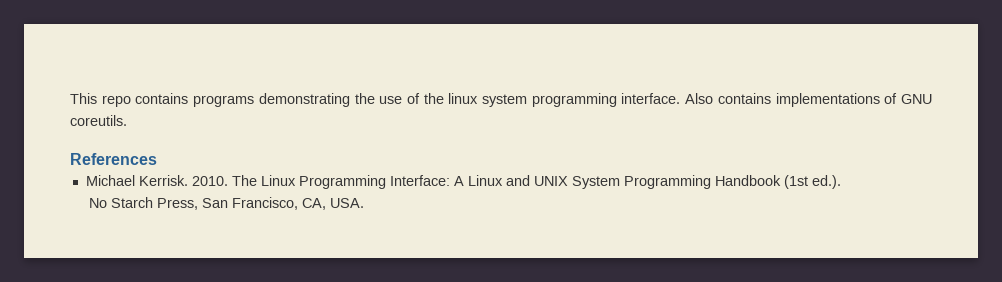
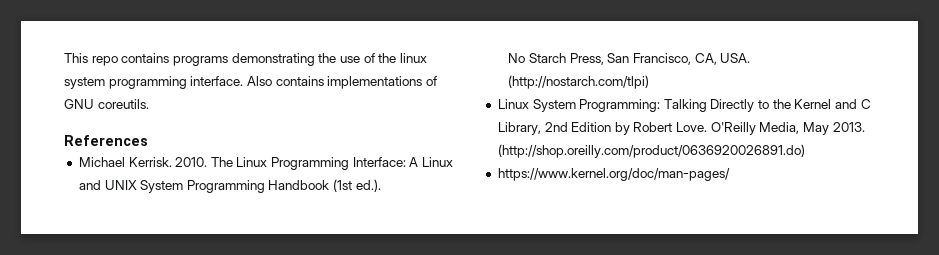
(365, 203) none -> [508,75,650,89] [497,99,871,112] [497,122,865,135] [497,144,805,158] [497,168,730,181] (http://nostarch.com/tlpi) // Linux System Programming: Talking Directly to the Kernel and C Library, 2nd Edition by Robert Love. O'Reilly Media, May 2013. (http://shop.oreilly.com/product/0636920026891.do) // https://www.kernel.org/doc/man-pages/

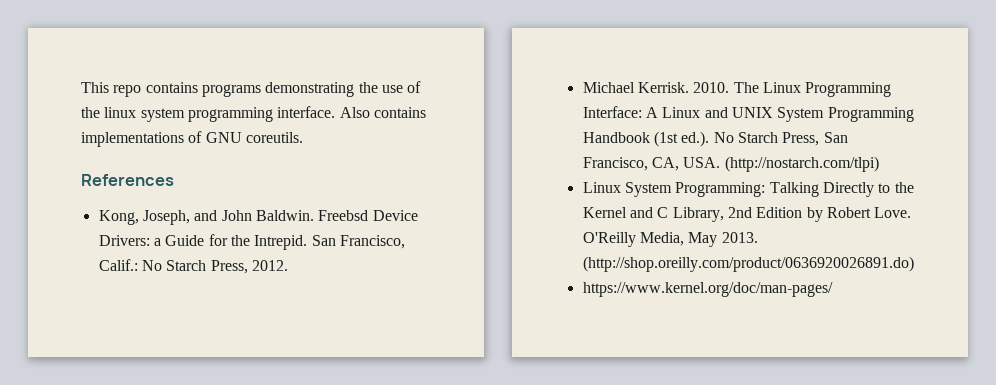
(148, 140) none -> [98,210,418,225] [98,234,405,250] [98,259,288,274] // Kong, Joseph, and John Baldwin. Freebsd Device Drivers: a Guide for the Intrepid. San Francisco, Calif.: No Starch Press, 2012.
(381, 185) // -> (710, 139) none

